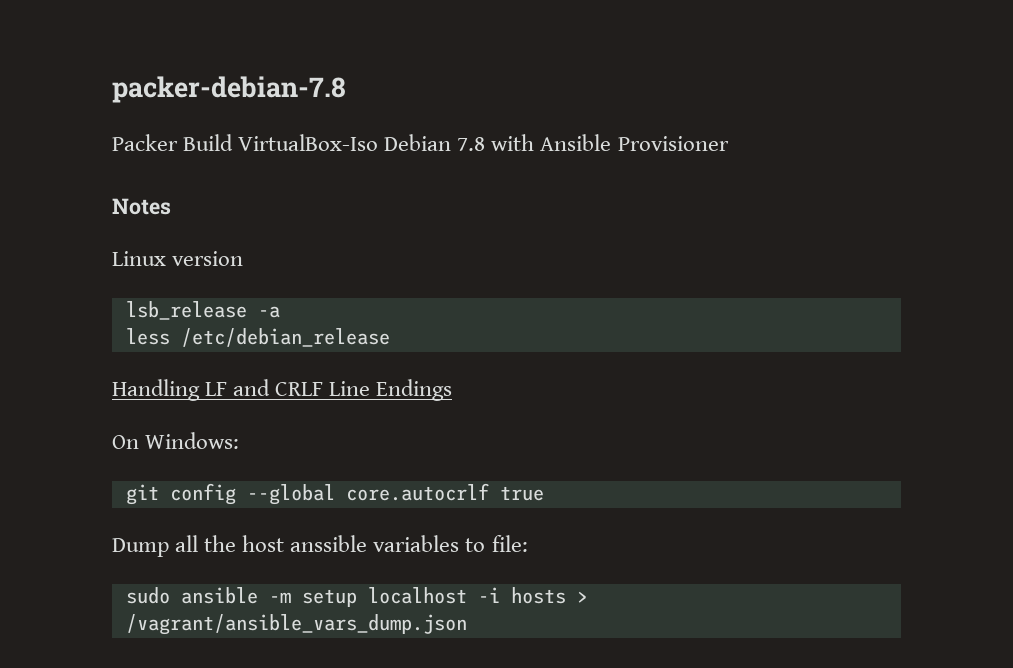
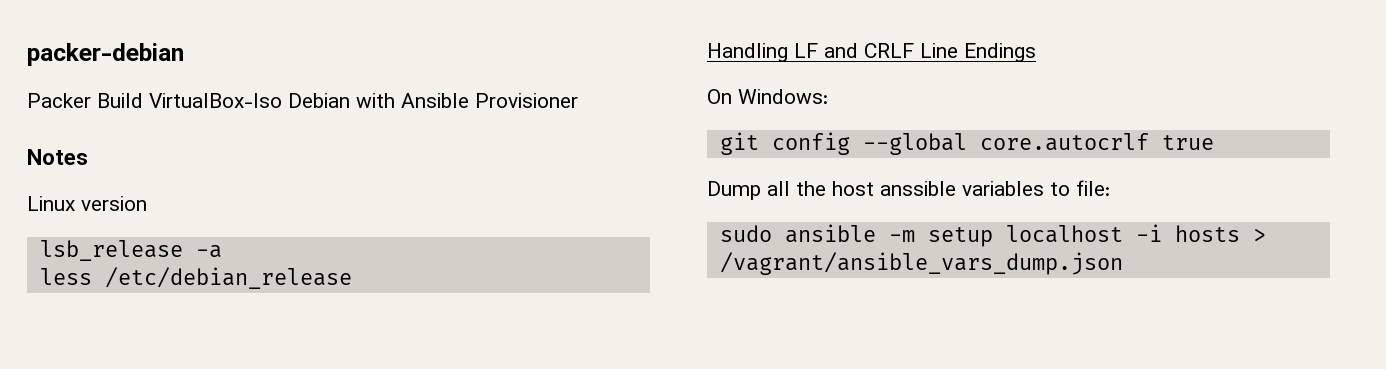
[112,76,346,103] packer-debian-7.8 -> [27,43,184,66] packer-debian
[457,137,486,151] 7.8 -> (350, 100) none

